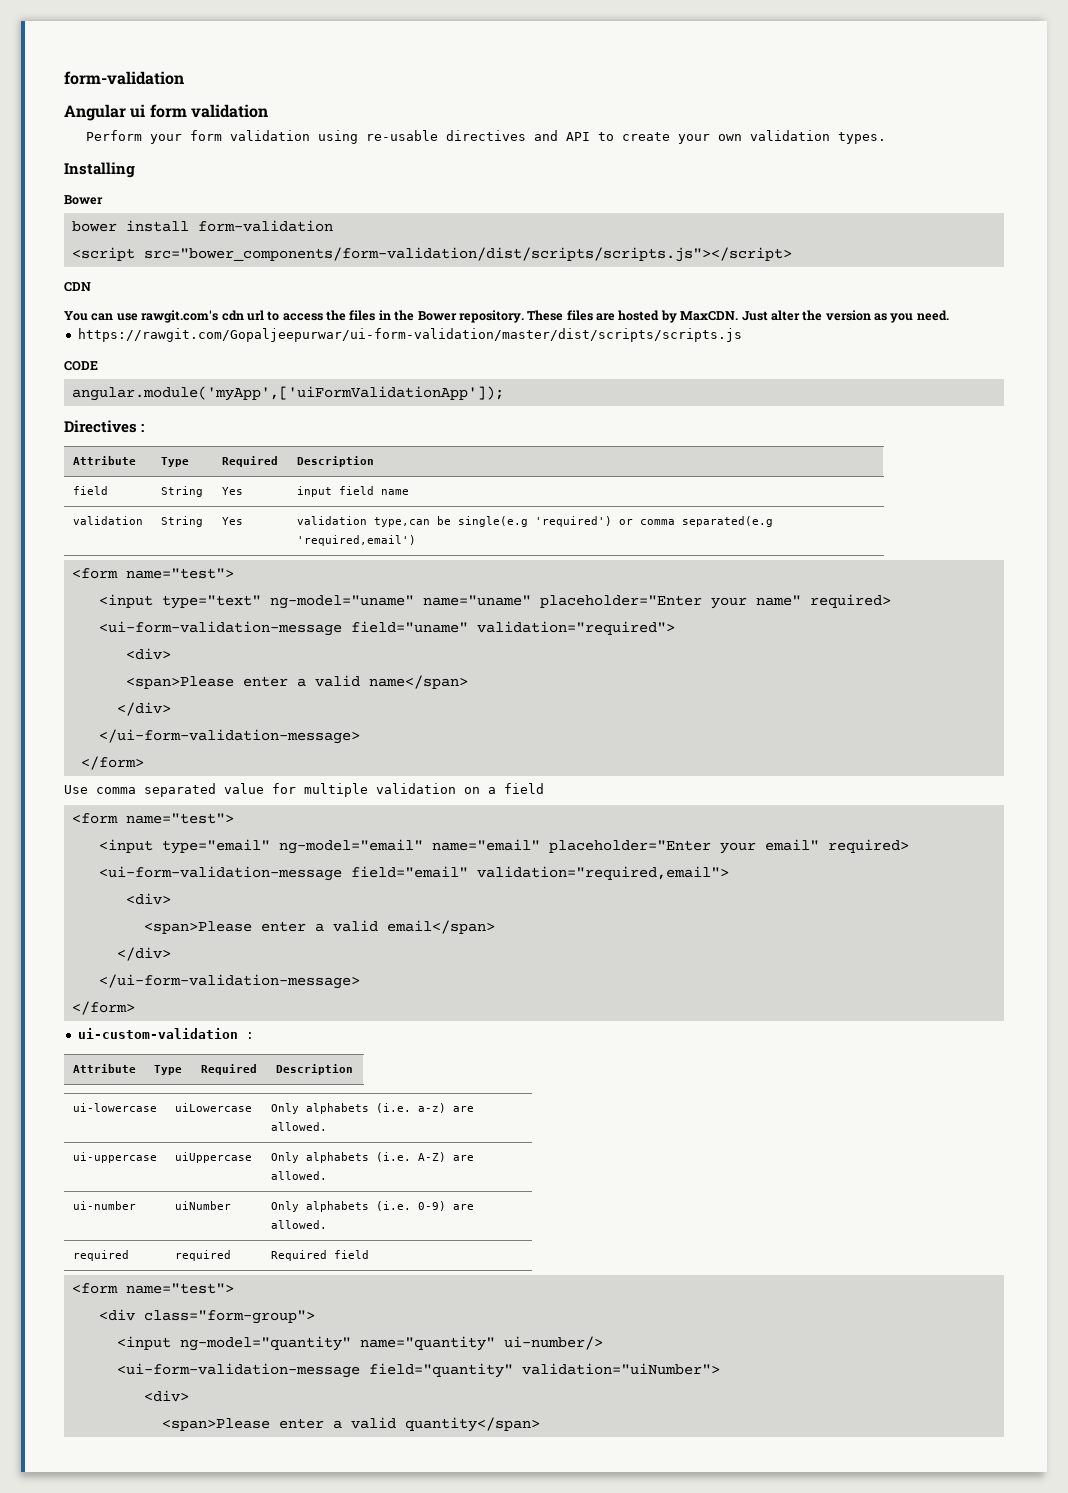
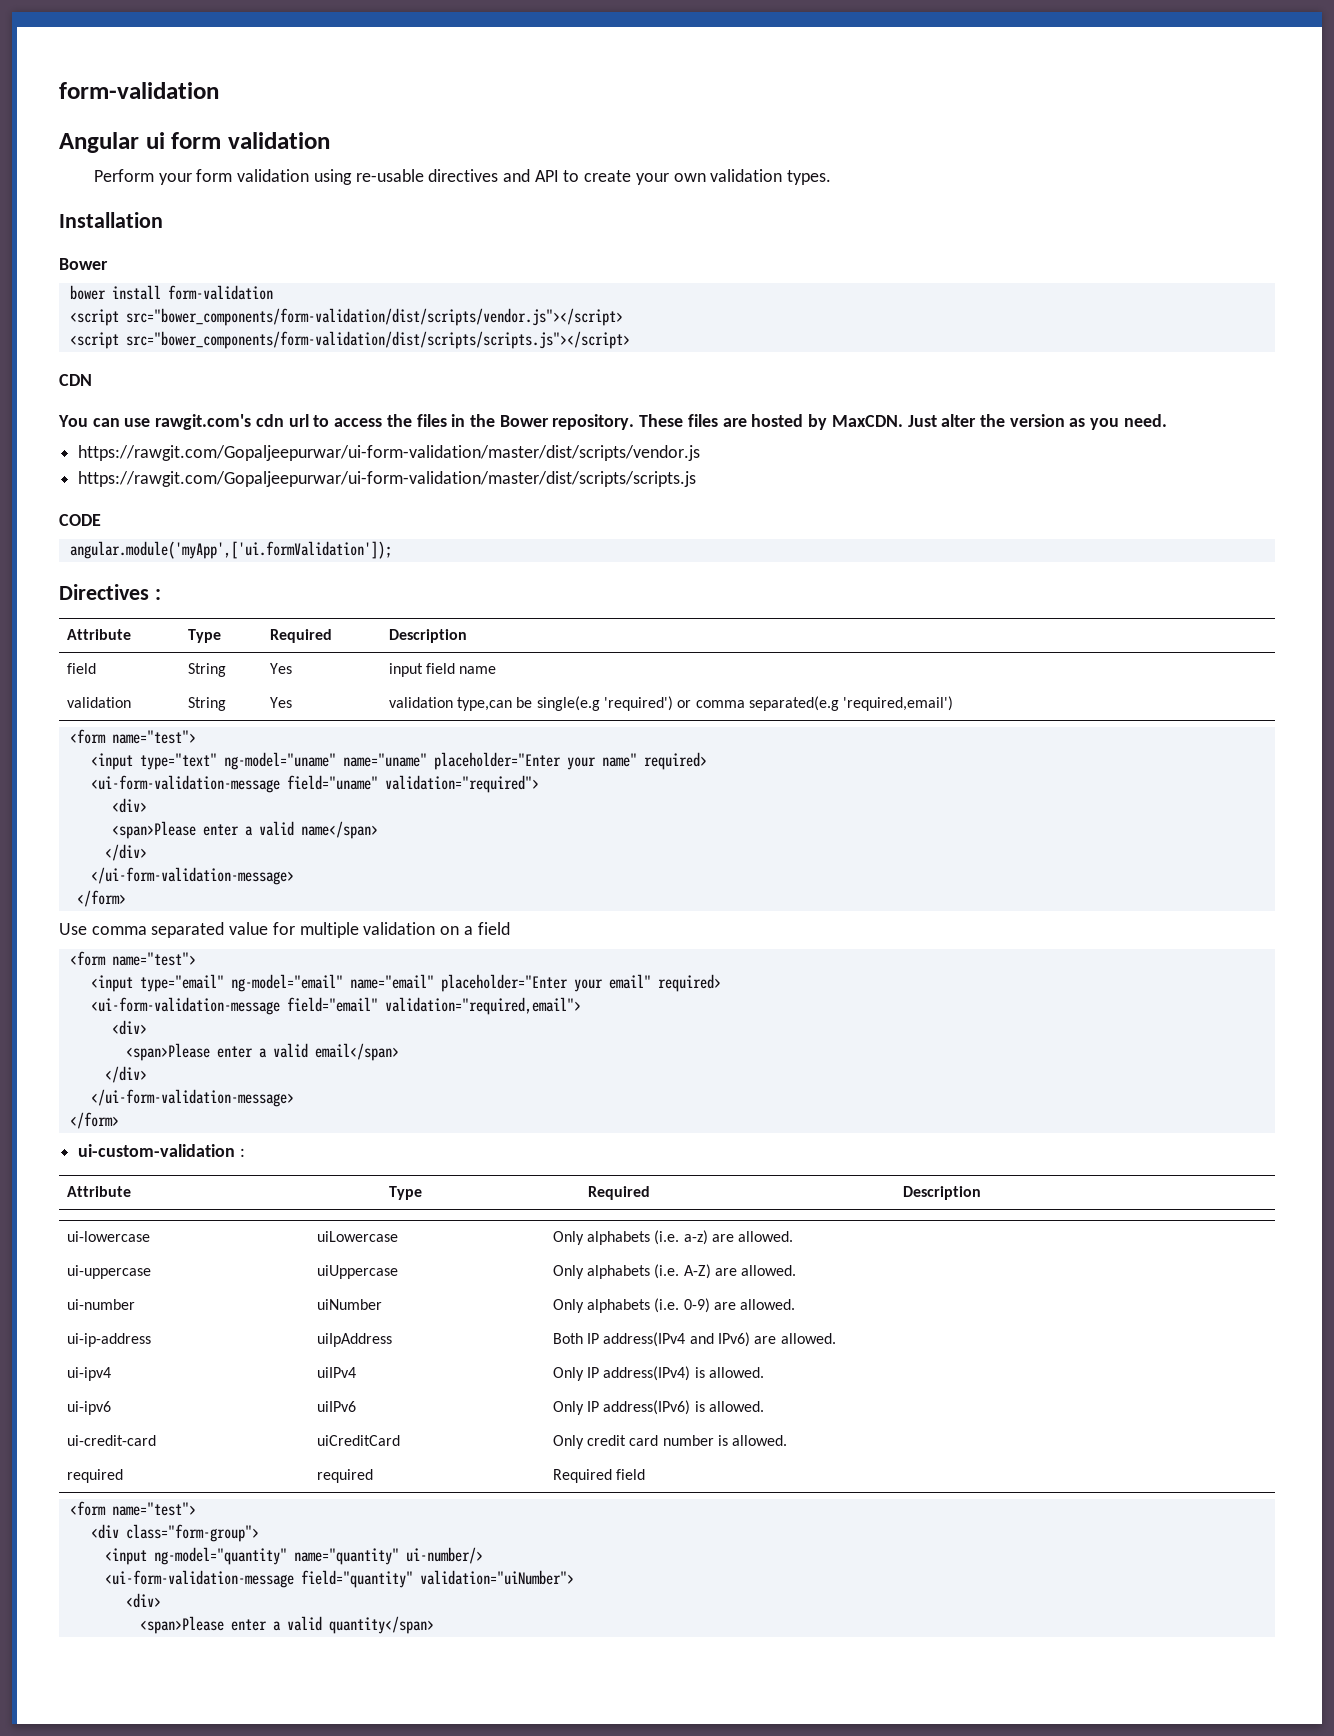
[64,162,135,178] Installing -> [59,212,163,228] Installation
(333, 226) none -> [69,308,623,326] // <script src="bower_components/form-validation/dist/scripts/vendor.js"></script>
(949, 315) none -> [78,445,701,461] // https://rawgit.com/Gopaljeepurwar/ui-form-validation/master/dist/scripts/vendor.js
[71,386,504,401] angular.module('myApp',['uiFormValidationApp']); -> [69,541,392,559] angular.module('myApp',['ui.formValidation']);
(327, 1224) none -> [66,1333,151,1347] [316,1333,392,1347] [552,1332,836,1347] [66,1367,111,1381] [316,1367,356,1378] [552,1366,765,1381] [66,1401,111,1415] [316,1401,356,1412] [552,1400,765,1415] [66,1435,156,1446] [316,1435,400,1446] [552,1435,788,1449] // ui-ip-address | uiIpAddress | Both IP address(IPv4 and IPv6) are allowed. // ui-ipv4 | uiIPv4 | Only IP address(IPv4) is allowed. // ui-ipv6 | uiIPv6 | Only IP address(IPv6) is allowed. // ui-credit-card | uiCreditCard | Only credit card number is allowed.

